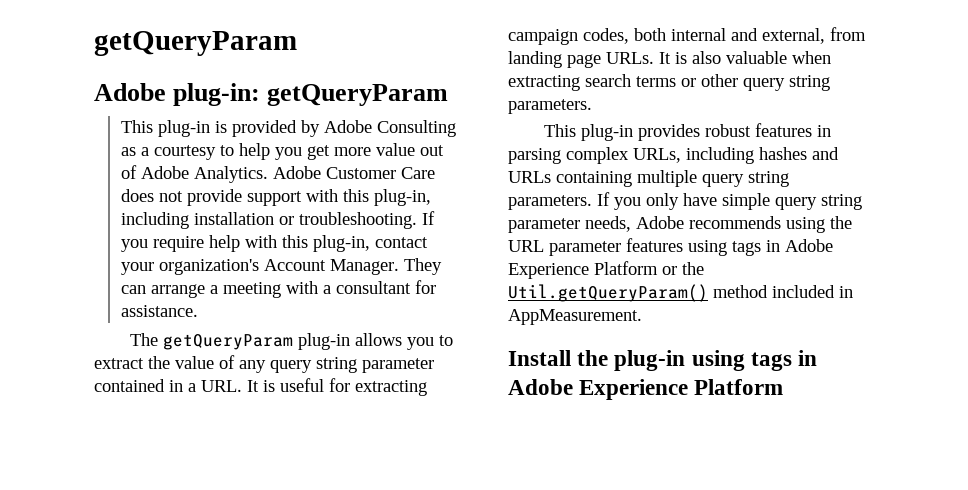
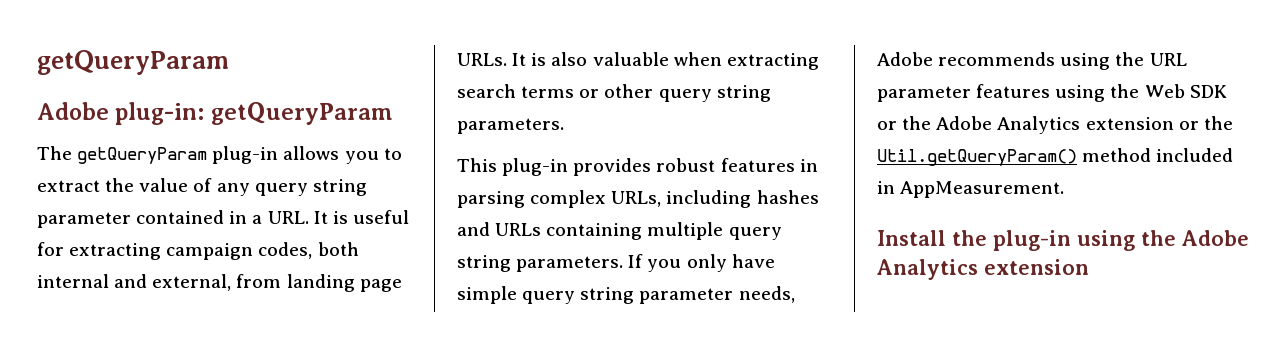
[120,120,456,137] [120,143,444,160] [120,165,435,183] [120,189,431,206] [120,211,435,229] [120,235,428,252] [120,258,442,275] [120,280,436,298] [120,305,198,317] // This plug-in is provided by Adobe Consulting as a courtesy to help you get more value out of Adobe Analytics. Adobe Customer Care does not provide support with this plug-in, including installation or troubleshooting. If you require help with this plug-in, contact your organization's Account Manager. They can arrange a meeting with a consultant for assistance. -> (393, 113) none
[732,239,833,256] [508,261,658,279] tags in Adobe Experience Platform -> [1110,84,1227,98] [877,116,1174,134] the Web SDK or the Adobe Analytics extension
[750,350,818,371] [508,379,784,400] tags in Adobe Experience Platform -> [1141,230,1249,246] [877,259,1089,280] the Adobe Analytics extension

